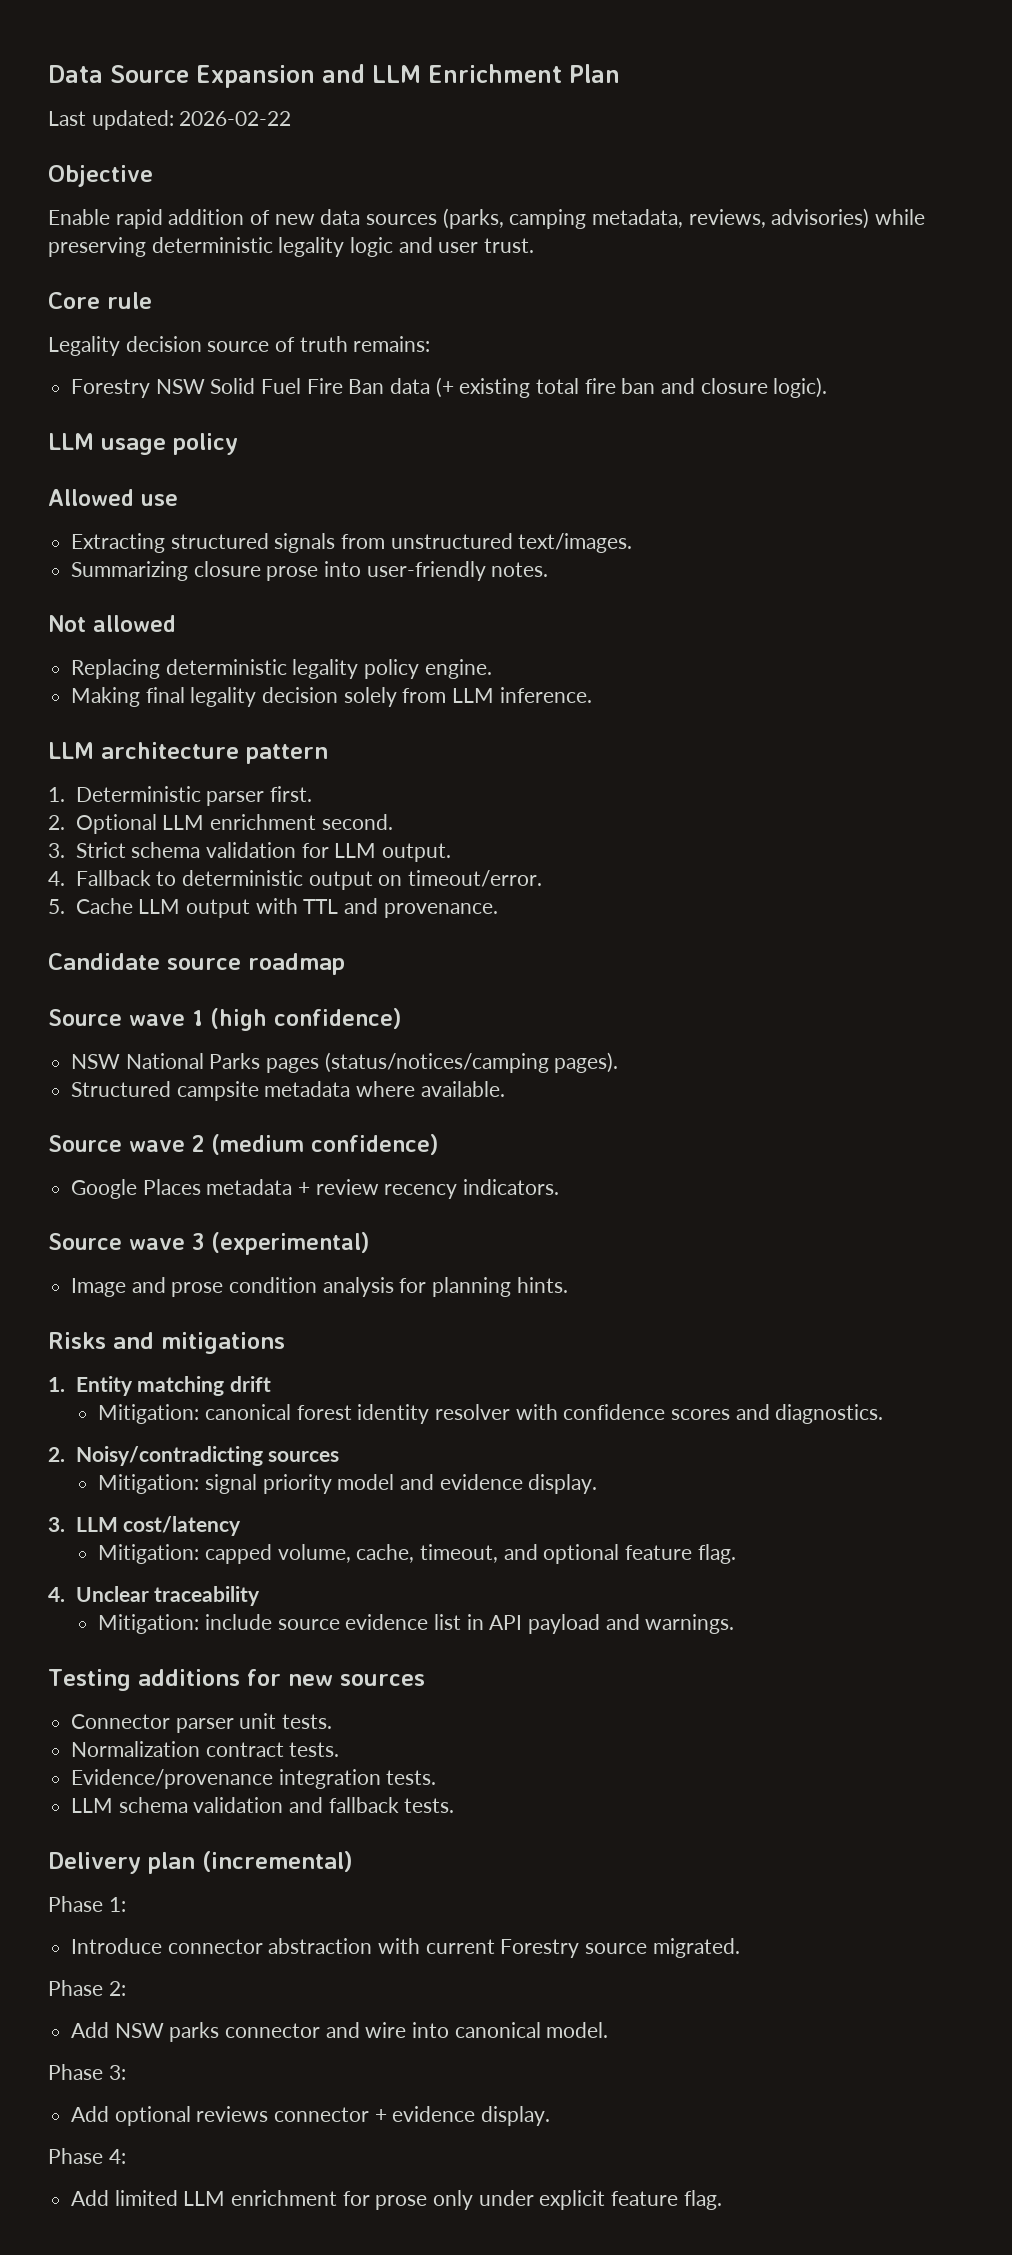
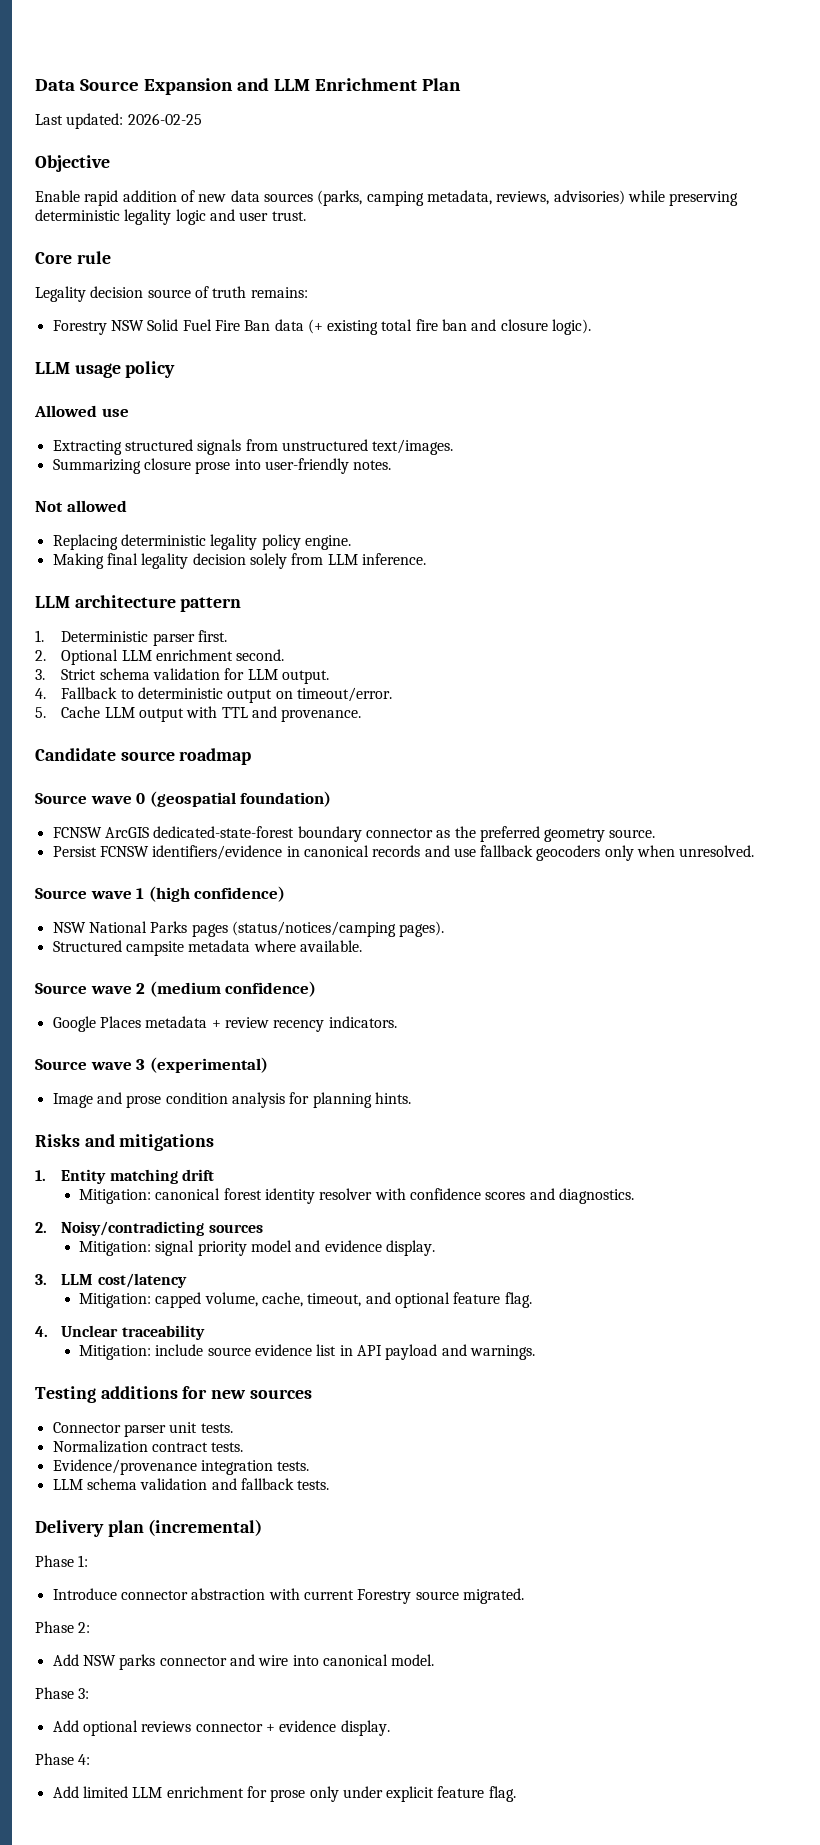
[179,111,292,126] 2026-02-22 -> [127,113,202,125] 2026-02-25
(345, 964) none -> [35,791,332,807] [52,826,656,842] [52,845,755,861] // Source wave 0 (geospatial foundation) // FCNSW ArcGIS dedicated-state-forest boundary connector as the preferred geometry source. // Persist FCNSW identifiers/evidence in canonical records and use fallback geocoders only when unresolved.

